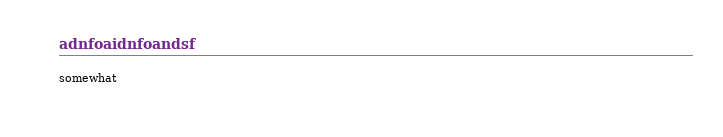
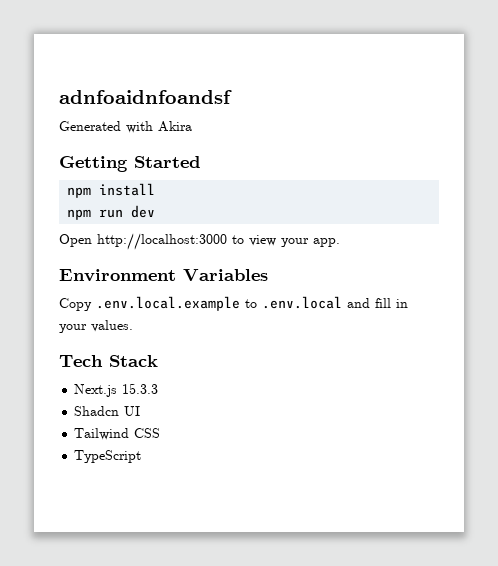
[59,73,117,82] somewhat -> [59,121,192,133] [59,156,200,172] [67,183,156,198] [67,205,156,220] [59,233,340,250] [59,269,268,282] [59,296,408,311] [59,320,133,333] [59,355,158,367] [74,383,159,397] [74,406,141,416] [74,428,161,440] [74,450,142,463] Generated with Akira // Getting Started // npm install // npm run dev // Open http://localhost:3000 to view your app. // Environment Variables // Copy .env.local.example to .env.local and fill in your values. // Tech Stack // Next.js 15.3.3 // Shadcn UI // Tailwind CSS // TypeScript

